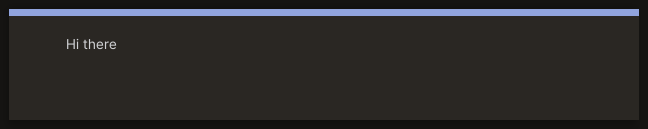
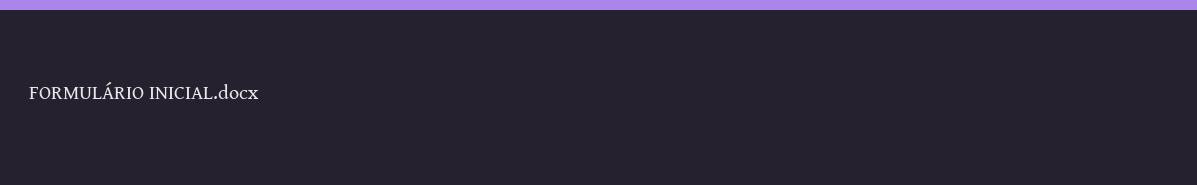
[66,38,117,50] Hi there -> [29,81,260,99] FORMULÁRIO INICIAL.docx

